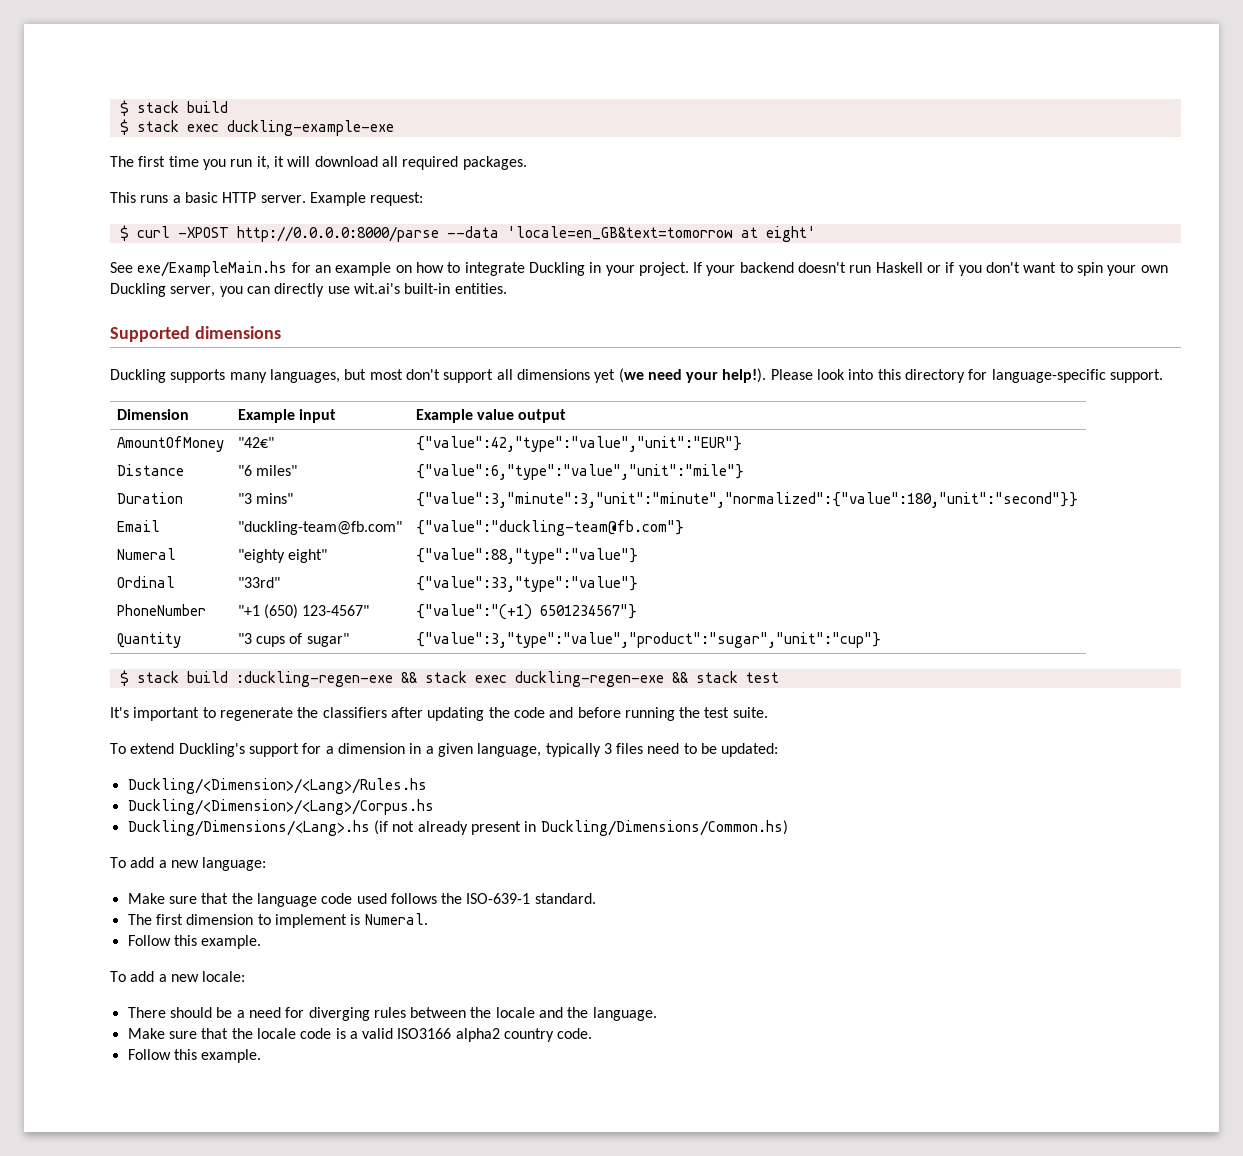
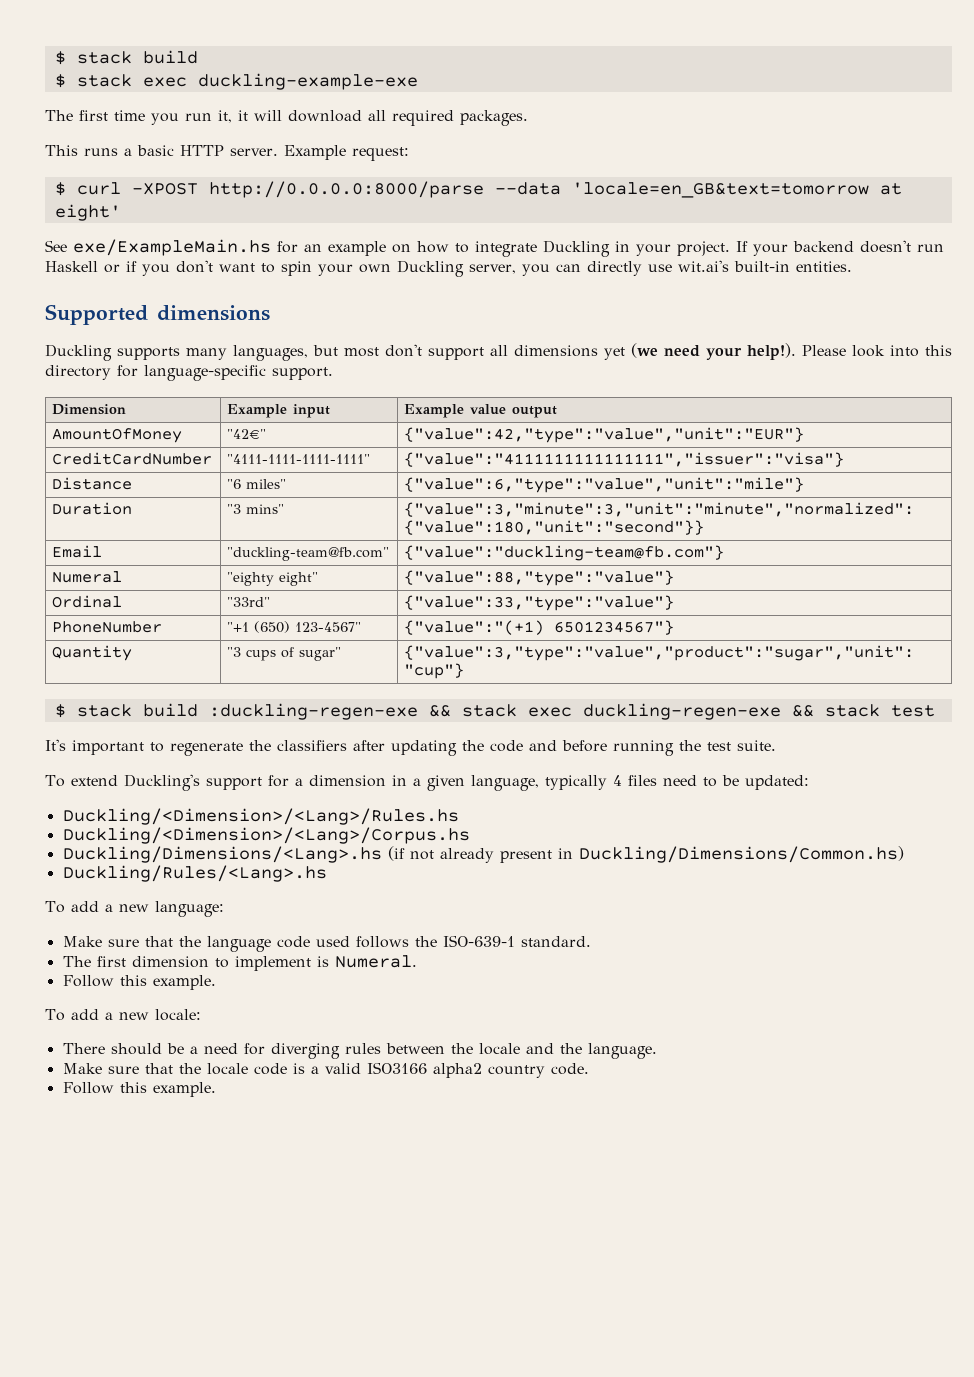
(742, 444) none -> [52,452,213,465] [227,454,371,464] [404,452,845,467] // CreditCardNumber | "4111-1111-1111-1111" | {"value":"4111111111111111","issuer":"visa"}
[603,743,612,754] 3 -> [612,775,622,786] 4
(788, 828) none -> [62,865,327,882] // Duckling/Rules/<Lang>.hs

